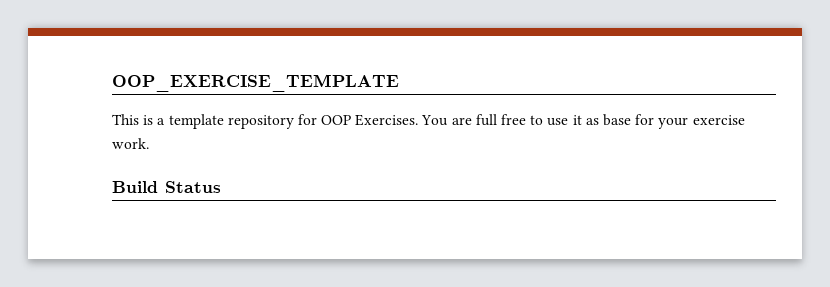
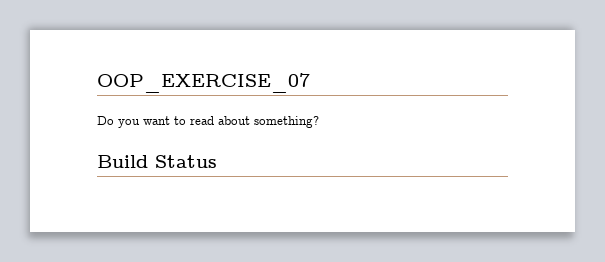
[112,74,399,92] [112,114,745,129] [112,138,149,149] OOP_EXERCISE_TEMPLATE // This is a template repository for OOP Exercises. You are full free to use it as base for your exercise work. -> [97,73,310,93] [97,116,319,128] OOP_EXERCISE_07 // Do you want to read about something?

